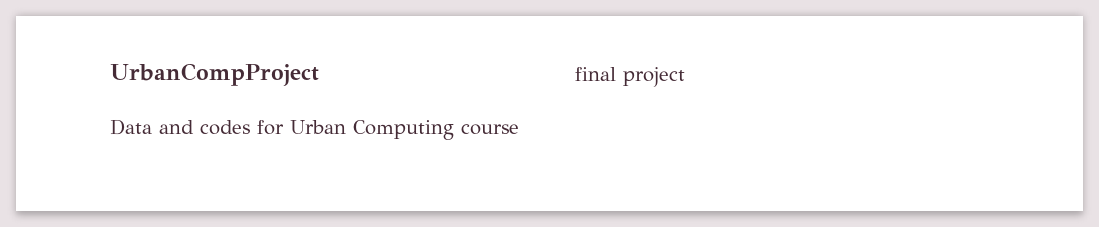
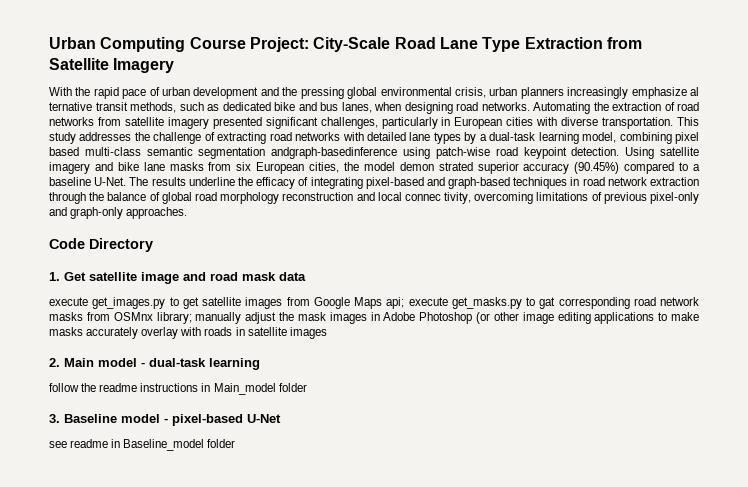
[110,63,319,86] [110,119,519,140] [575,67,685,87] UrbanCompProject // Data and codes for Urban Computing course final project -> [49,37,642,52] [49,58,175,73] [49,87,699,99] [49,102,699,114] [49,117,700,129] [49,132,700,144] [49,147,700,159] [49,162,700,174] [49,177,699,189] [49,192,699,204] [49,207,188,219] [49,238,153,252] [49,272,306,284] [49,297,699,309] [49,312,699,324] [49,327,327,339] [49,358,260,370] [49,383,307,395] [49,414,281,426] [49,439,236,451] Urban Computing Course Project: City-Scale Road Lane Type Extraction from Satellite Imagery // With the rapid pace of urban development and the pressing global environmental crisis, urban planners increasingly emphasize al ternative transit methods, such as dedicated bike and bus lanes, when designing road networks. Automating the extraction of road networks from satellite imagery presented significant challenges, particularly in European cities with diverse transportation. This study addresses the challenge of extracting road networks with detailed lane types by a dual-task learning model, combining pixel based multi-class semantic segmentation andgraph-basedinference using patch-wise road keypoint detection. Using satellite imagery and bike lane masks from six European cities, the model demon strated superior accuracy (90.45%) compared to a baseline U-Net. The results underline the efficacy of integrating pixel-based and graph-based techniques in road network extraction through the balance of global road morphology reconstruction and local connec tivity, overcoming limitations of previous pixel-only and graph-only approaches. // Code Directory // 1. Get satellite image and road mask data // execute get_images.py to get satellite images from Google Maps api; execute get_masks.py to gat corresponding road network masks from OSMnx library; manually adjust the mask images in Adobe Photoshop (or other image editing applications to make masks accurately overlay with roads in satellite images // 2. Main model - dual-task learning // follow the readme instructions in Main_model folder // 3. Baseline model - pixel-based U-Net // see readme in Baseline_model folder

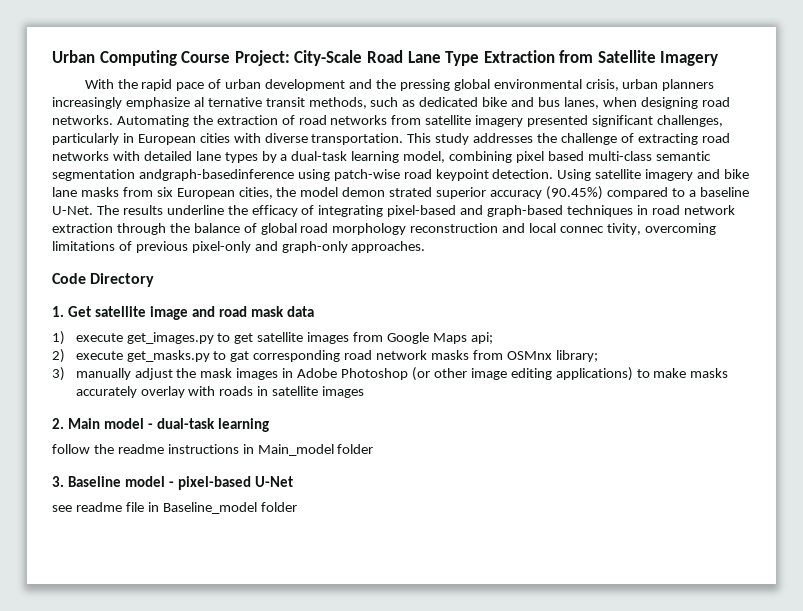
(306, 276) none -> [52,331,65,345] 1)
(405, 303) none -> [52,349,65,363] // 2)
(192, 318) none -> [52,367,65,381] // 3)
[594,312,655,324] applications -> [555,367,633,381] applications)
(109, 443) none -> [125,502,144,512] file

